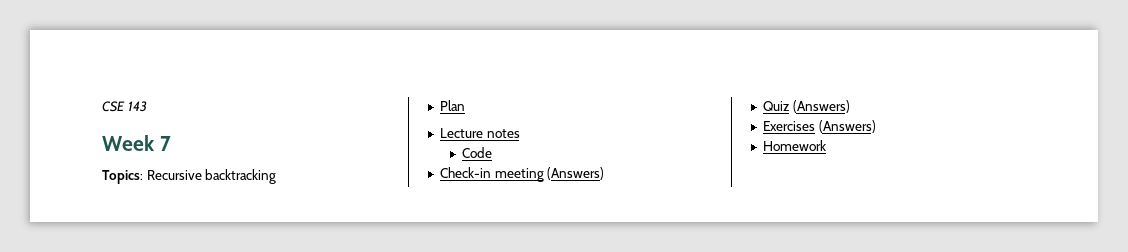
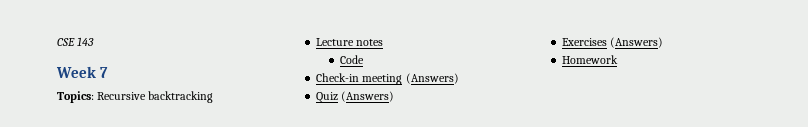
[439,100,465,111] // Plan -> (214, 97) none

